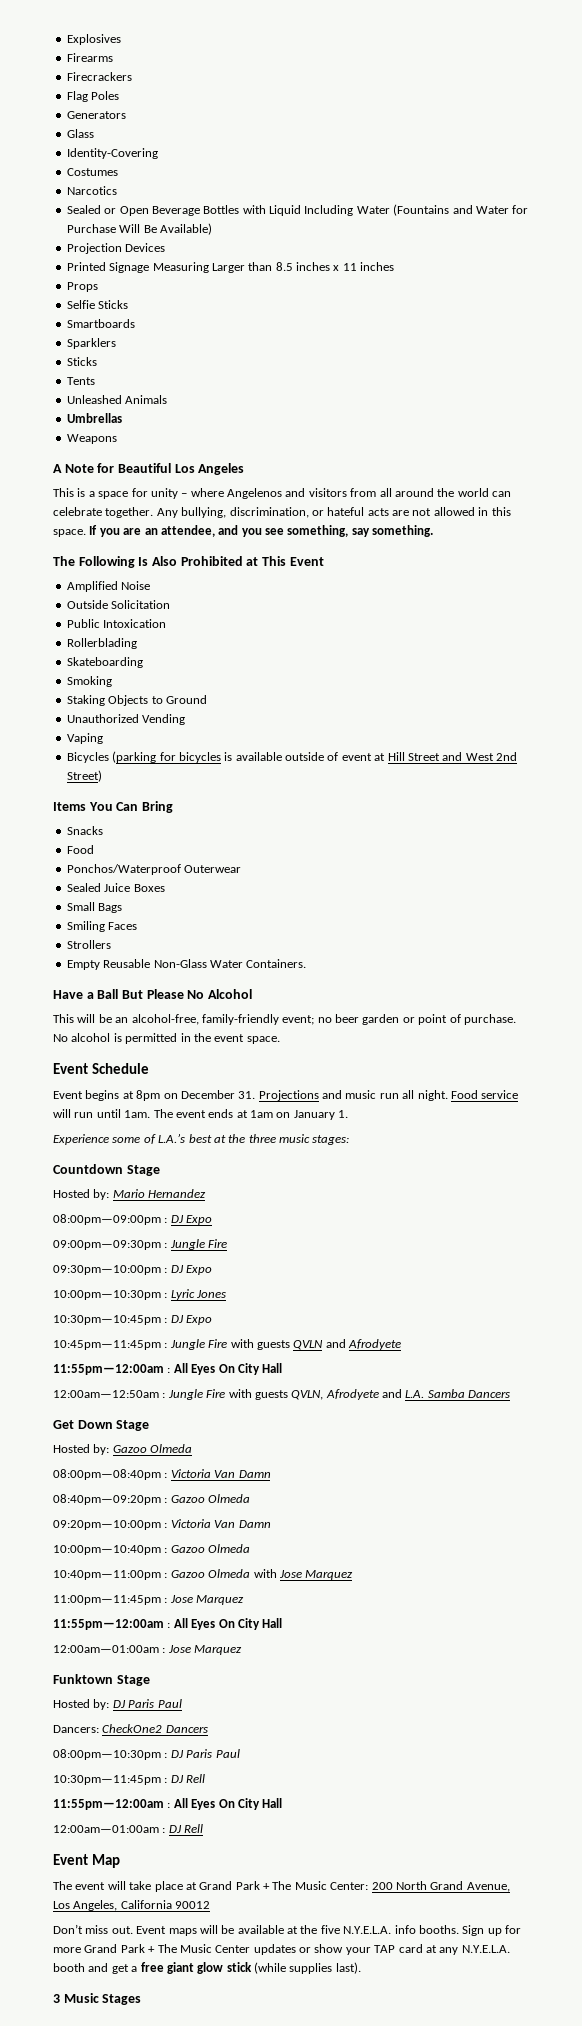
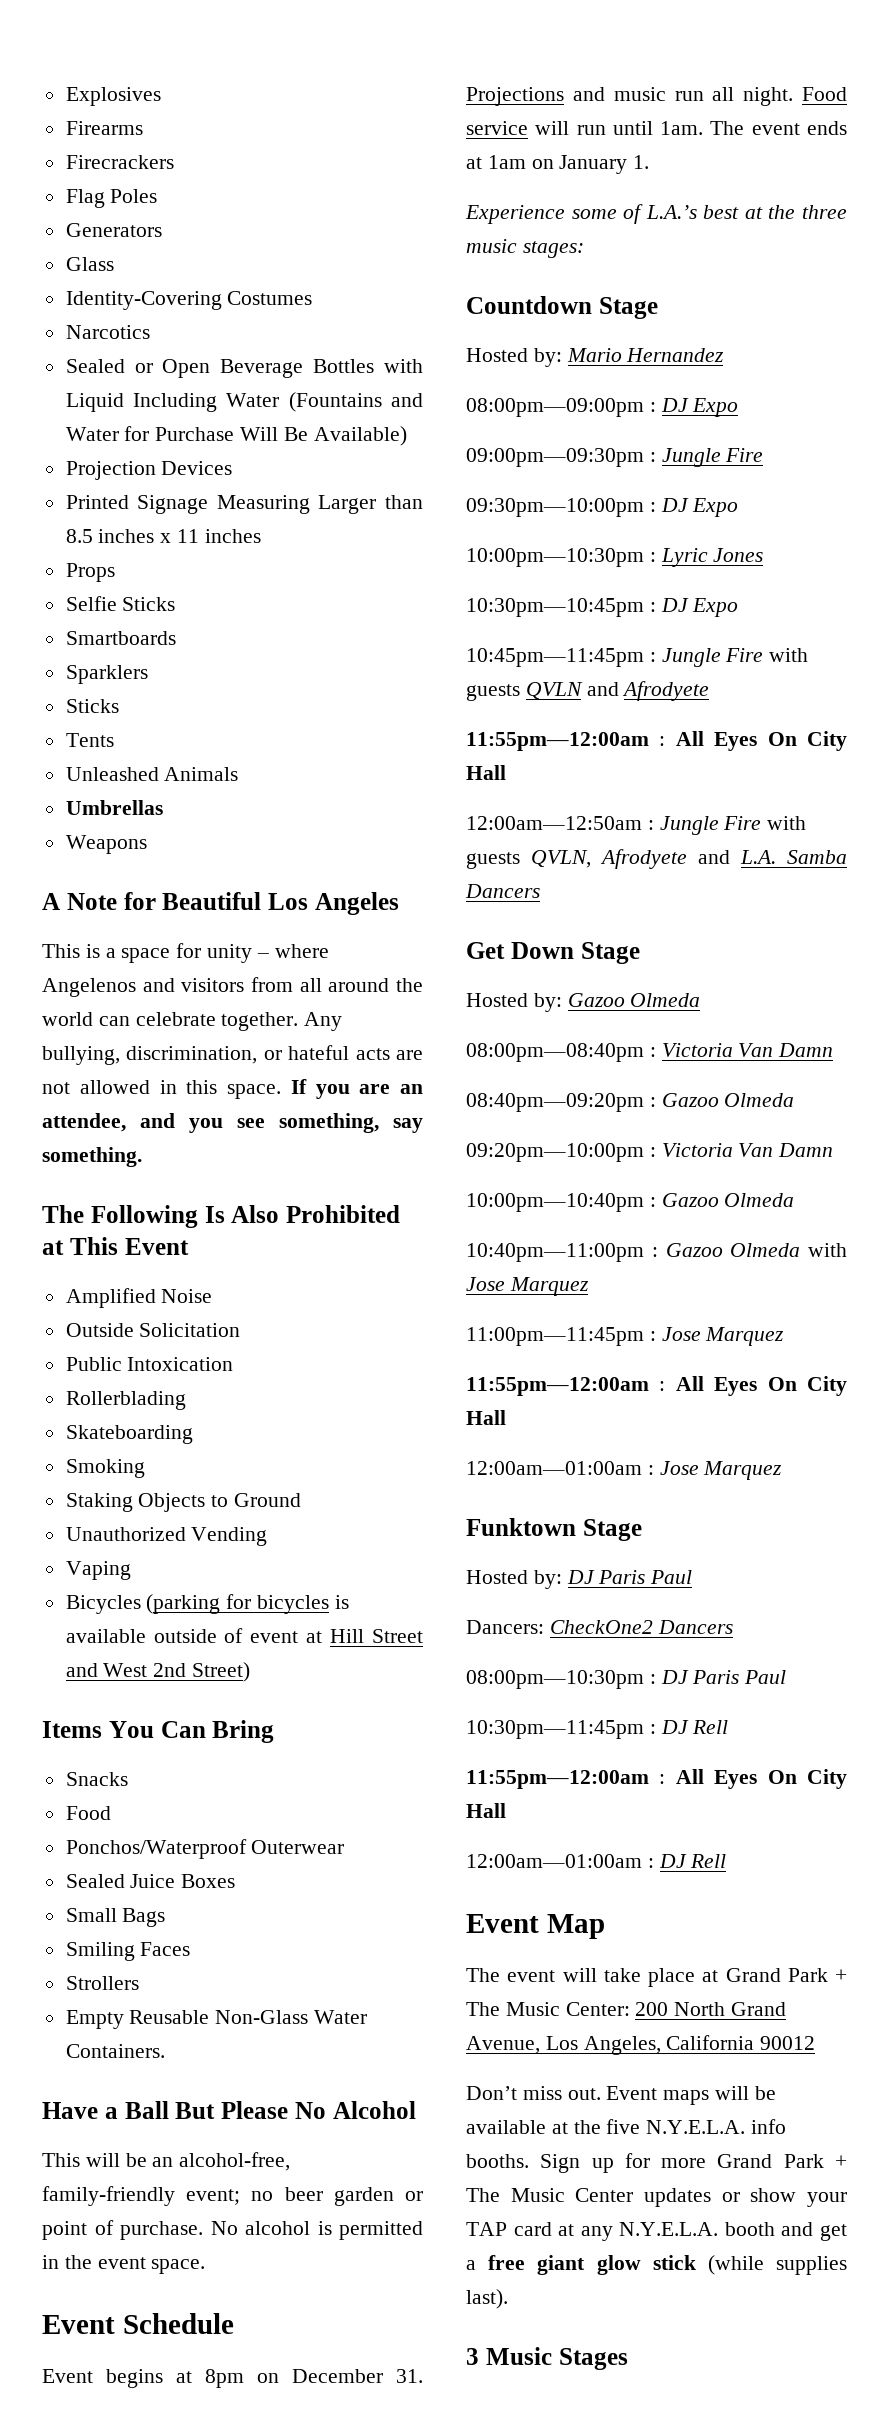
(158, 153) // -> (222, 300) none

